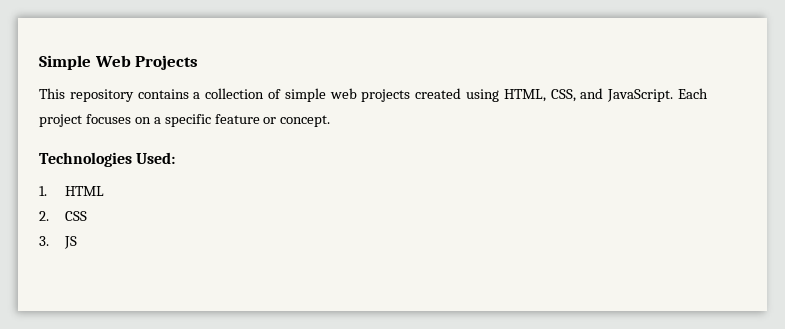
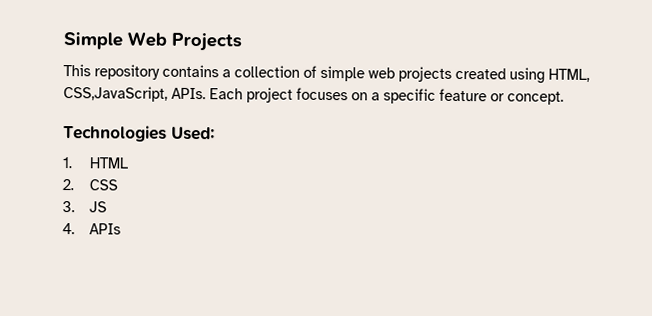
[550,88,674,102] CSS, and JavaScript. -> [63,86,206,102] CSS,JavaScript, APIs.
(77, 242) none -> [62,223,121,235] // 4. APIs

